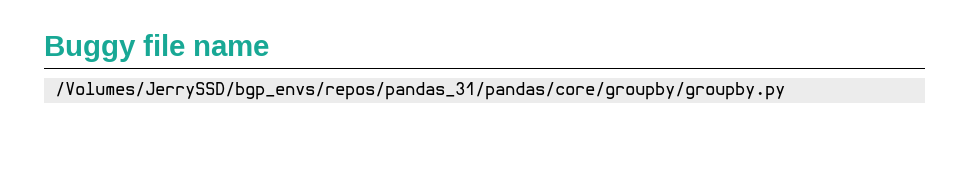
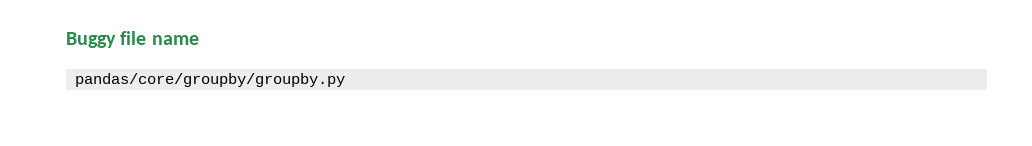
[55,82,786,100] /Volumes/JerrySSD/bgp_envs/repos/pandas_31/pandas/core/groupby/groupby.py -> [75,73,346,87] pandas/core/groupby/groupby.py

